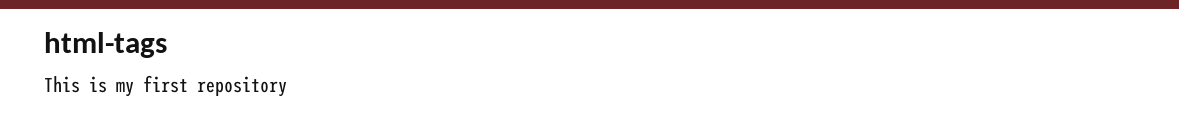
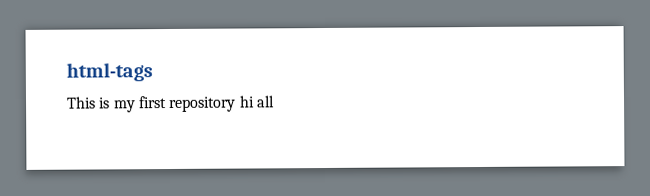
(287, 86) none -> [238,95,275,108] hi all

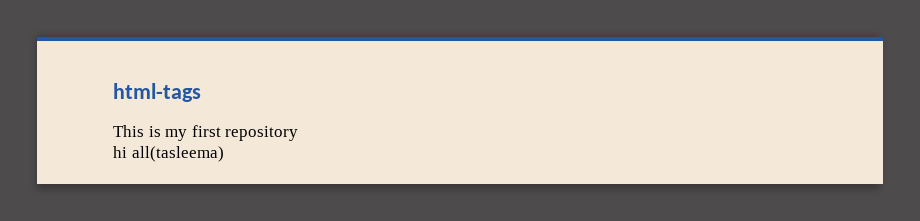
[238,95,275,108] hi all -> [113,146,224,162] // hi all(tasleema)

